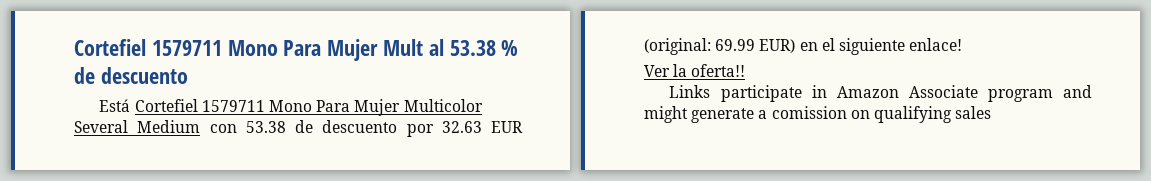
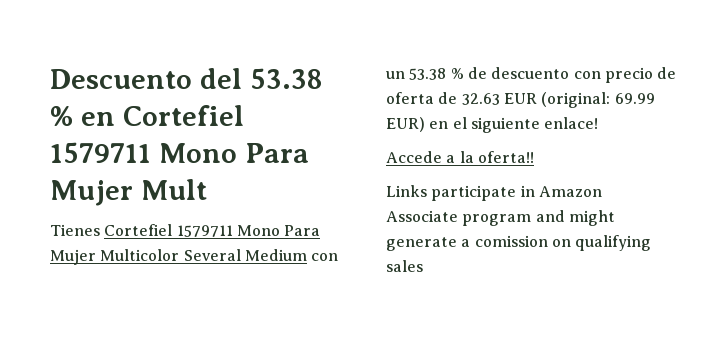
(74, 47) none -> [50,68,323,89] [50,106,115,126] Descuento del 53.38 % en
[428,39,519,56] [74,67,188,84] [99,99,131,112] al 53.38 % de descuento // Está -> [50,224,100,236] // Tienes
[245,120,434,137] 53.38 de descuento por -> [386,67,677,83] [386,92,458,104] un 53.38 % de descuento con precio de oferta de
[644,65,670,77] Ver -> [386,151,456,163] Accede a

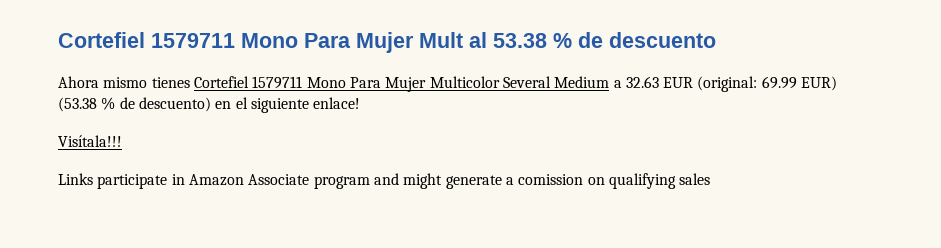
[50,68,323,89] [50,106,115,126] Descuento del 53.38 % en -> (58, 40) none
[50,224,100,236] // Tienes -> [469,32,716,48] [58,76,190,88] al 53.38 % de descuento // Ahora mismo tienes
[311,253,339,261] [386,67,677,83] [386,92,458,104] con un 53.38 % de descuento con precio de oferta de -> [613,80,622,88] a
(425, 124) none -> [58,97,211,112] (53.38 % de descuento)
[386,151,534,163] Accede a la oferta!! -> [58,135,122,147] Visítala!!!

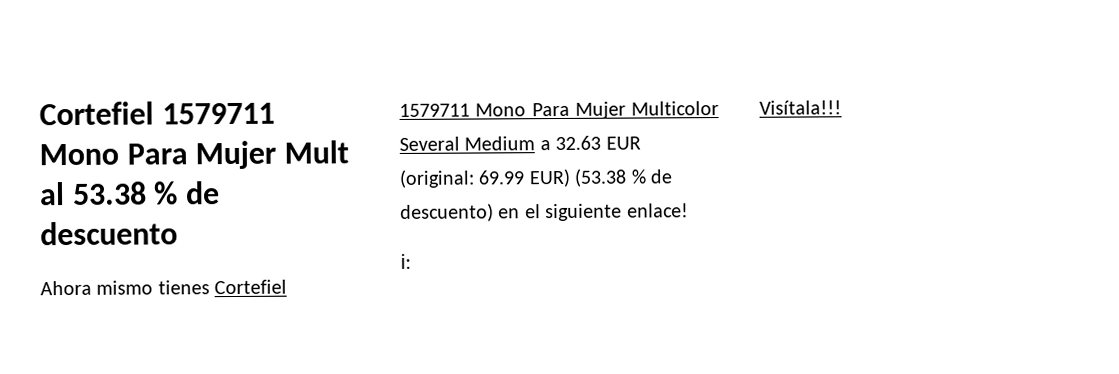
(361, 103) none -> [400,253,411,269] // ℹ:
[58,173,711,189] // Links participate in Amazon Associate program and might generate a comission on qualifying sales -> (842, 107) none

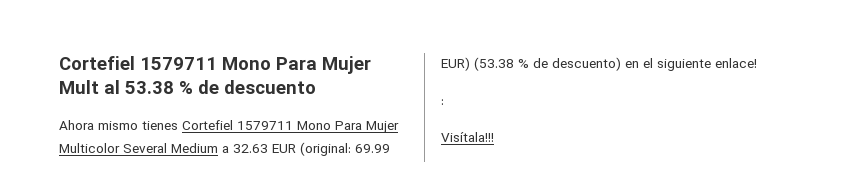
[400,253,411,269] ℹ: -> [441,99,444,105] :

